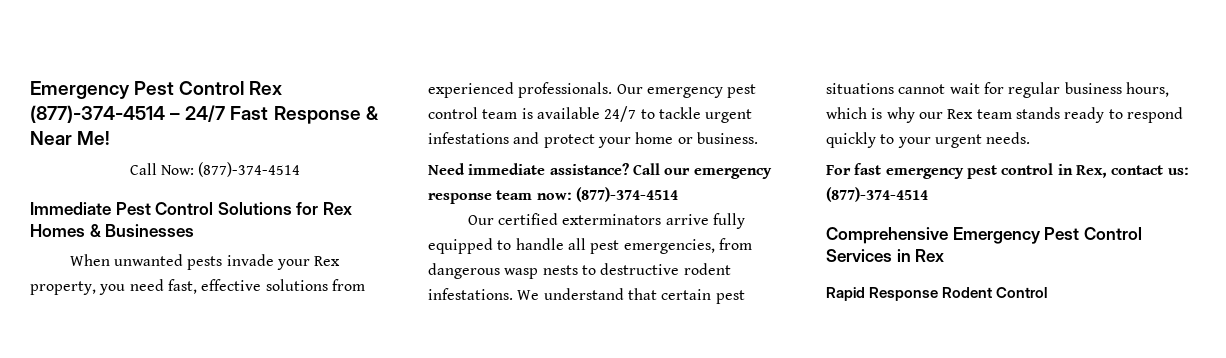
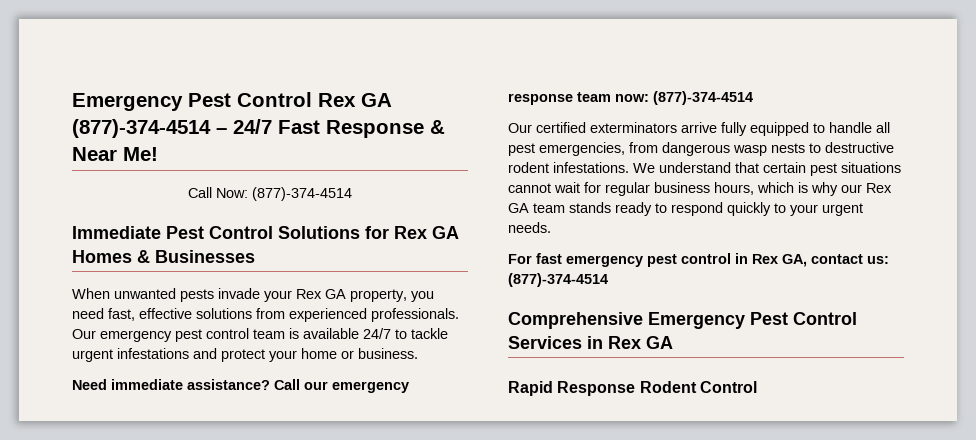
(283, 88) none -> [361,93,392,107] GA
(352, 208) none -> [432,226,459,239] GA
(341, 261) none -> [325,289,346,299] GA
(974, 114) none -> [508,203,529,213] GA
[1075,165,1107,178] Rex, -> [752,254,807,267] Rex GA,
(945, 255) none -> [646,336,673,349] GA

